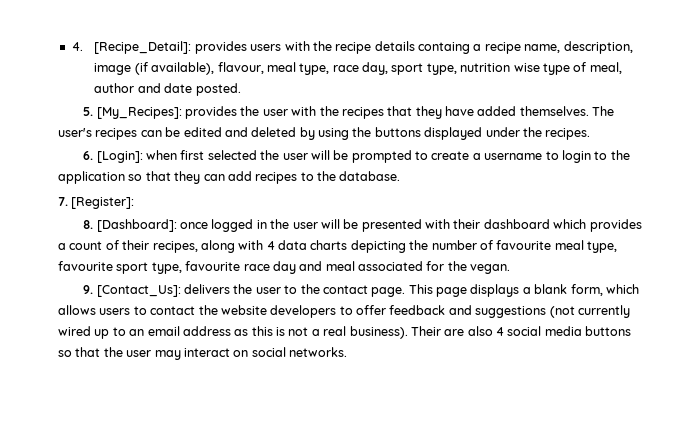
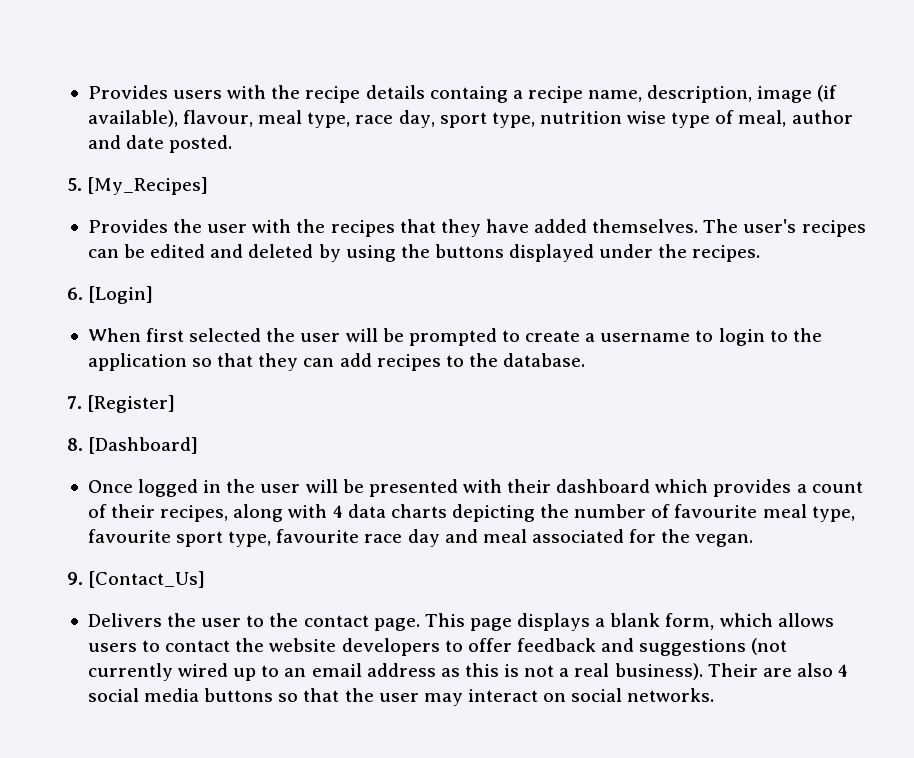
[71,41,247,54] 4. [Recipe_Detail]: provides -> [87,85,168,99] Provides
[96,106,238,119] [My_Recipes]: provides -> [87,177,209,195] [87,219,168,233] [My_Recipes] // Provides
[96,150,178,163] [Login]: when -> [88,286,154,304] [87,328,141,342] [Login] // When
[71,197,135,209] [Register]: -> [87,395,176,413] [Register]
[96,219,209,232] [Dashboard]: once -> [88,437,199,454] [87,480,133,493] [Dashboard] // Once
[96,284,231,297] [Contact_Us]: delivers -> [88,571,206,588] [87,613,162,627] [Contact_Us] // Delivers

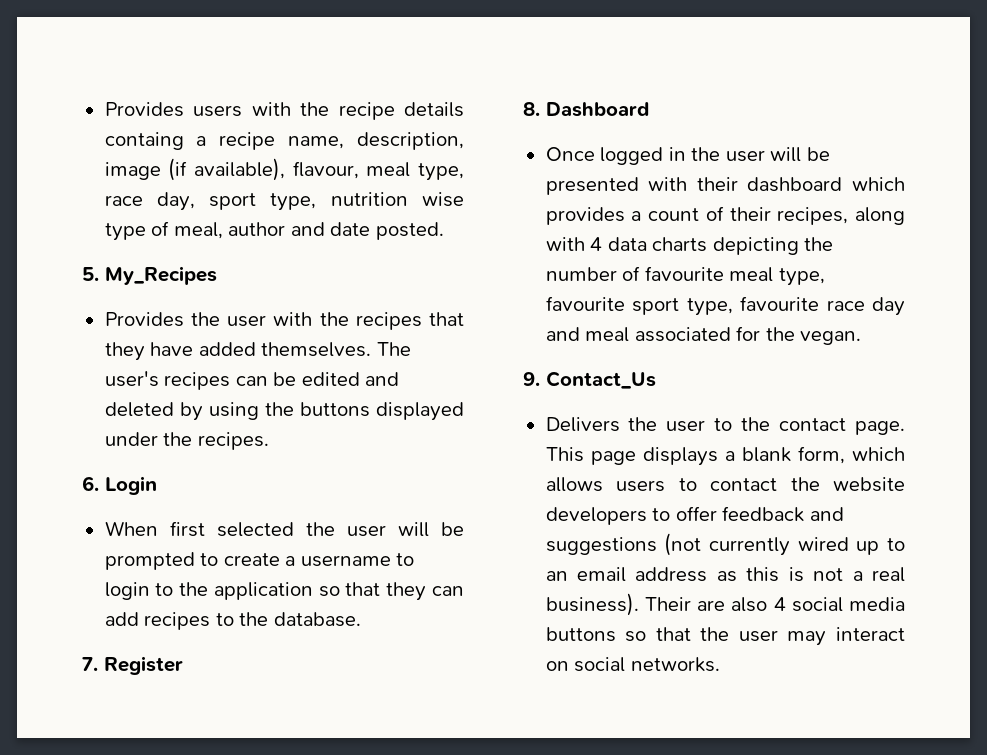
[87,177,209,195] [My_Recipes] -> [104,266,217,285] My_Recipes
[88,286,154,304] [Login] -> [104,476,157,495] Login
[87,395,176,413] [Register] -> [103,656,183,675] Register
[88,437,199,454] [Dashboard] -> [545,102,649,117] Dashboard
[88,571,206,588] [Contact_Us] -> [545,371,656,389] Contact_Us

